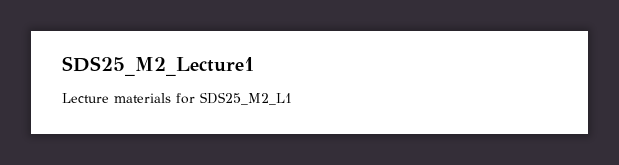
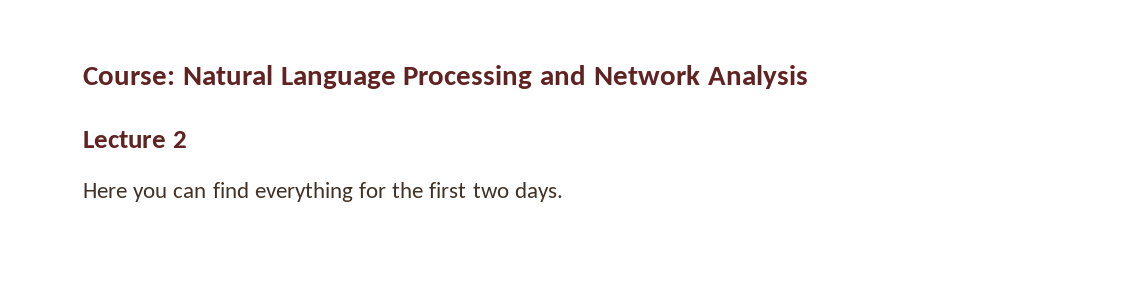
[62,56,254,76] [62,92,292,105] SDS25_M2_Lecture1 // Lecture materials for SDS25_M2_L1 -> [83,65,808,89] [83,131,188,148] [83,182,563,202] Course: Natural Language Processing and Network Analysis // Lecture 2 // Here you can find everything for the first two days.

